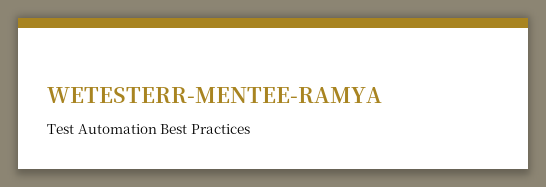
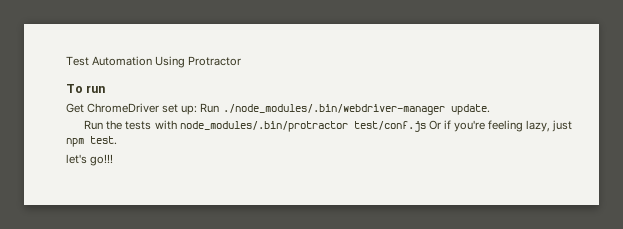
[47,87,382,103] WETESTERR-MENTEE-RAMYA // -> (66, 61) none
[160,124,250,134] Best Practices -> [155,56,242,68] [66,84,106,93] [66,103,490,115] [84,120,573,132] [66,136,117,147] [66,154,114,166] Using Protractor // To run // Get ChromeDriver set up: Run ./node_modules/.bin/webdriver-manager update. // Run the tests with node_modules/.bin/protractor test/conf.js Or if you're feeling lazy, just npm test. // let's go!!!

